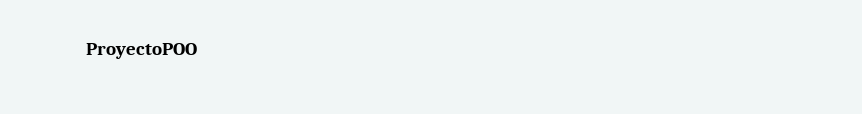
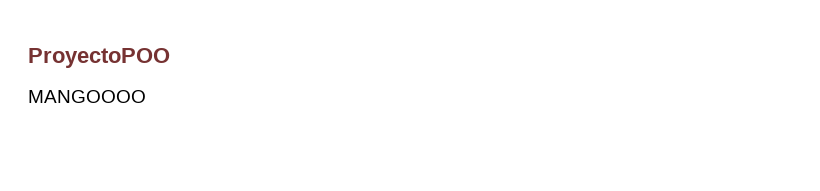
(197, 51) none -> [28,90,146,103] // MANGOOOO

